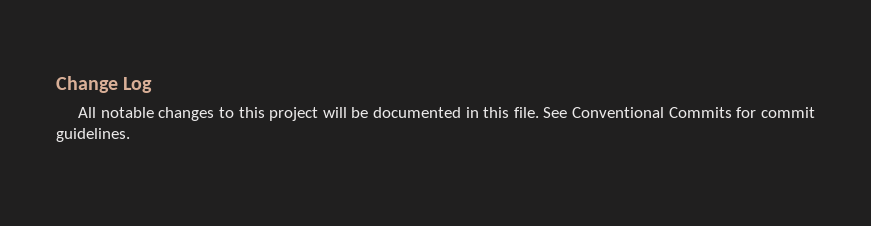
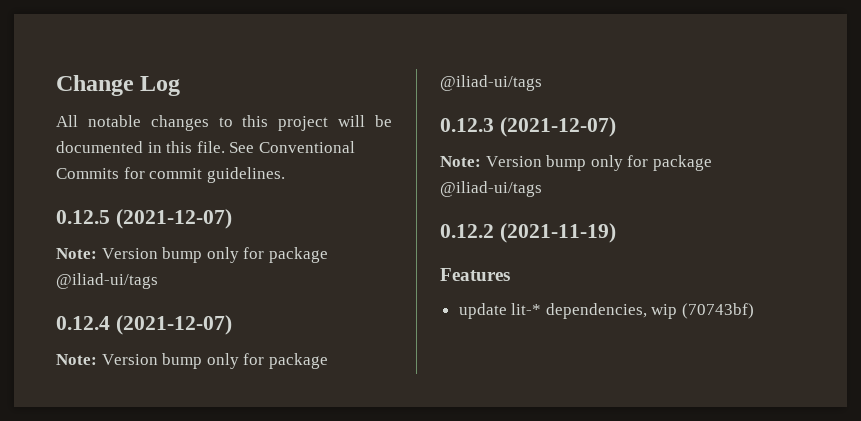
(130, 135) none -> [56,209,232,229] [56,247,328,263] [56,273,158,289] [56,315,232,335] [56,353,328,369] [440,75,542,91] [440,117,616,137] [440,155,712,171] [440,181,542,197] [440,223,616,243] [440,268,510,281] [458,303,755,319] // 0.12.5 (2021-12-07) // Note: Version bump only for package @iliad-ui/tags // 0.12.4 (2021-12-07) // Note: Version bump only for package @iliad-ui/tags // 0.12.3 (2021-12-07) // Note: Version bump only for package @iliad-ui/tags // 0.12.2 (2021-11-19) // Features // update lit-* dependencies, wip (70743bf)

